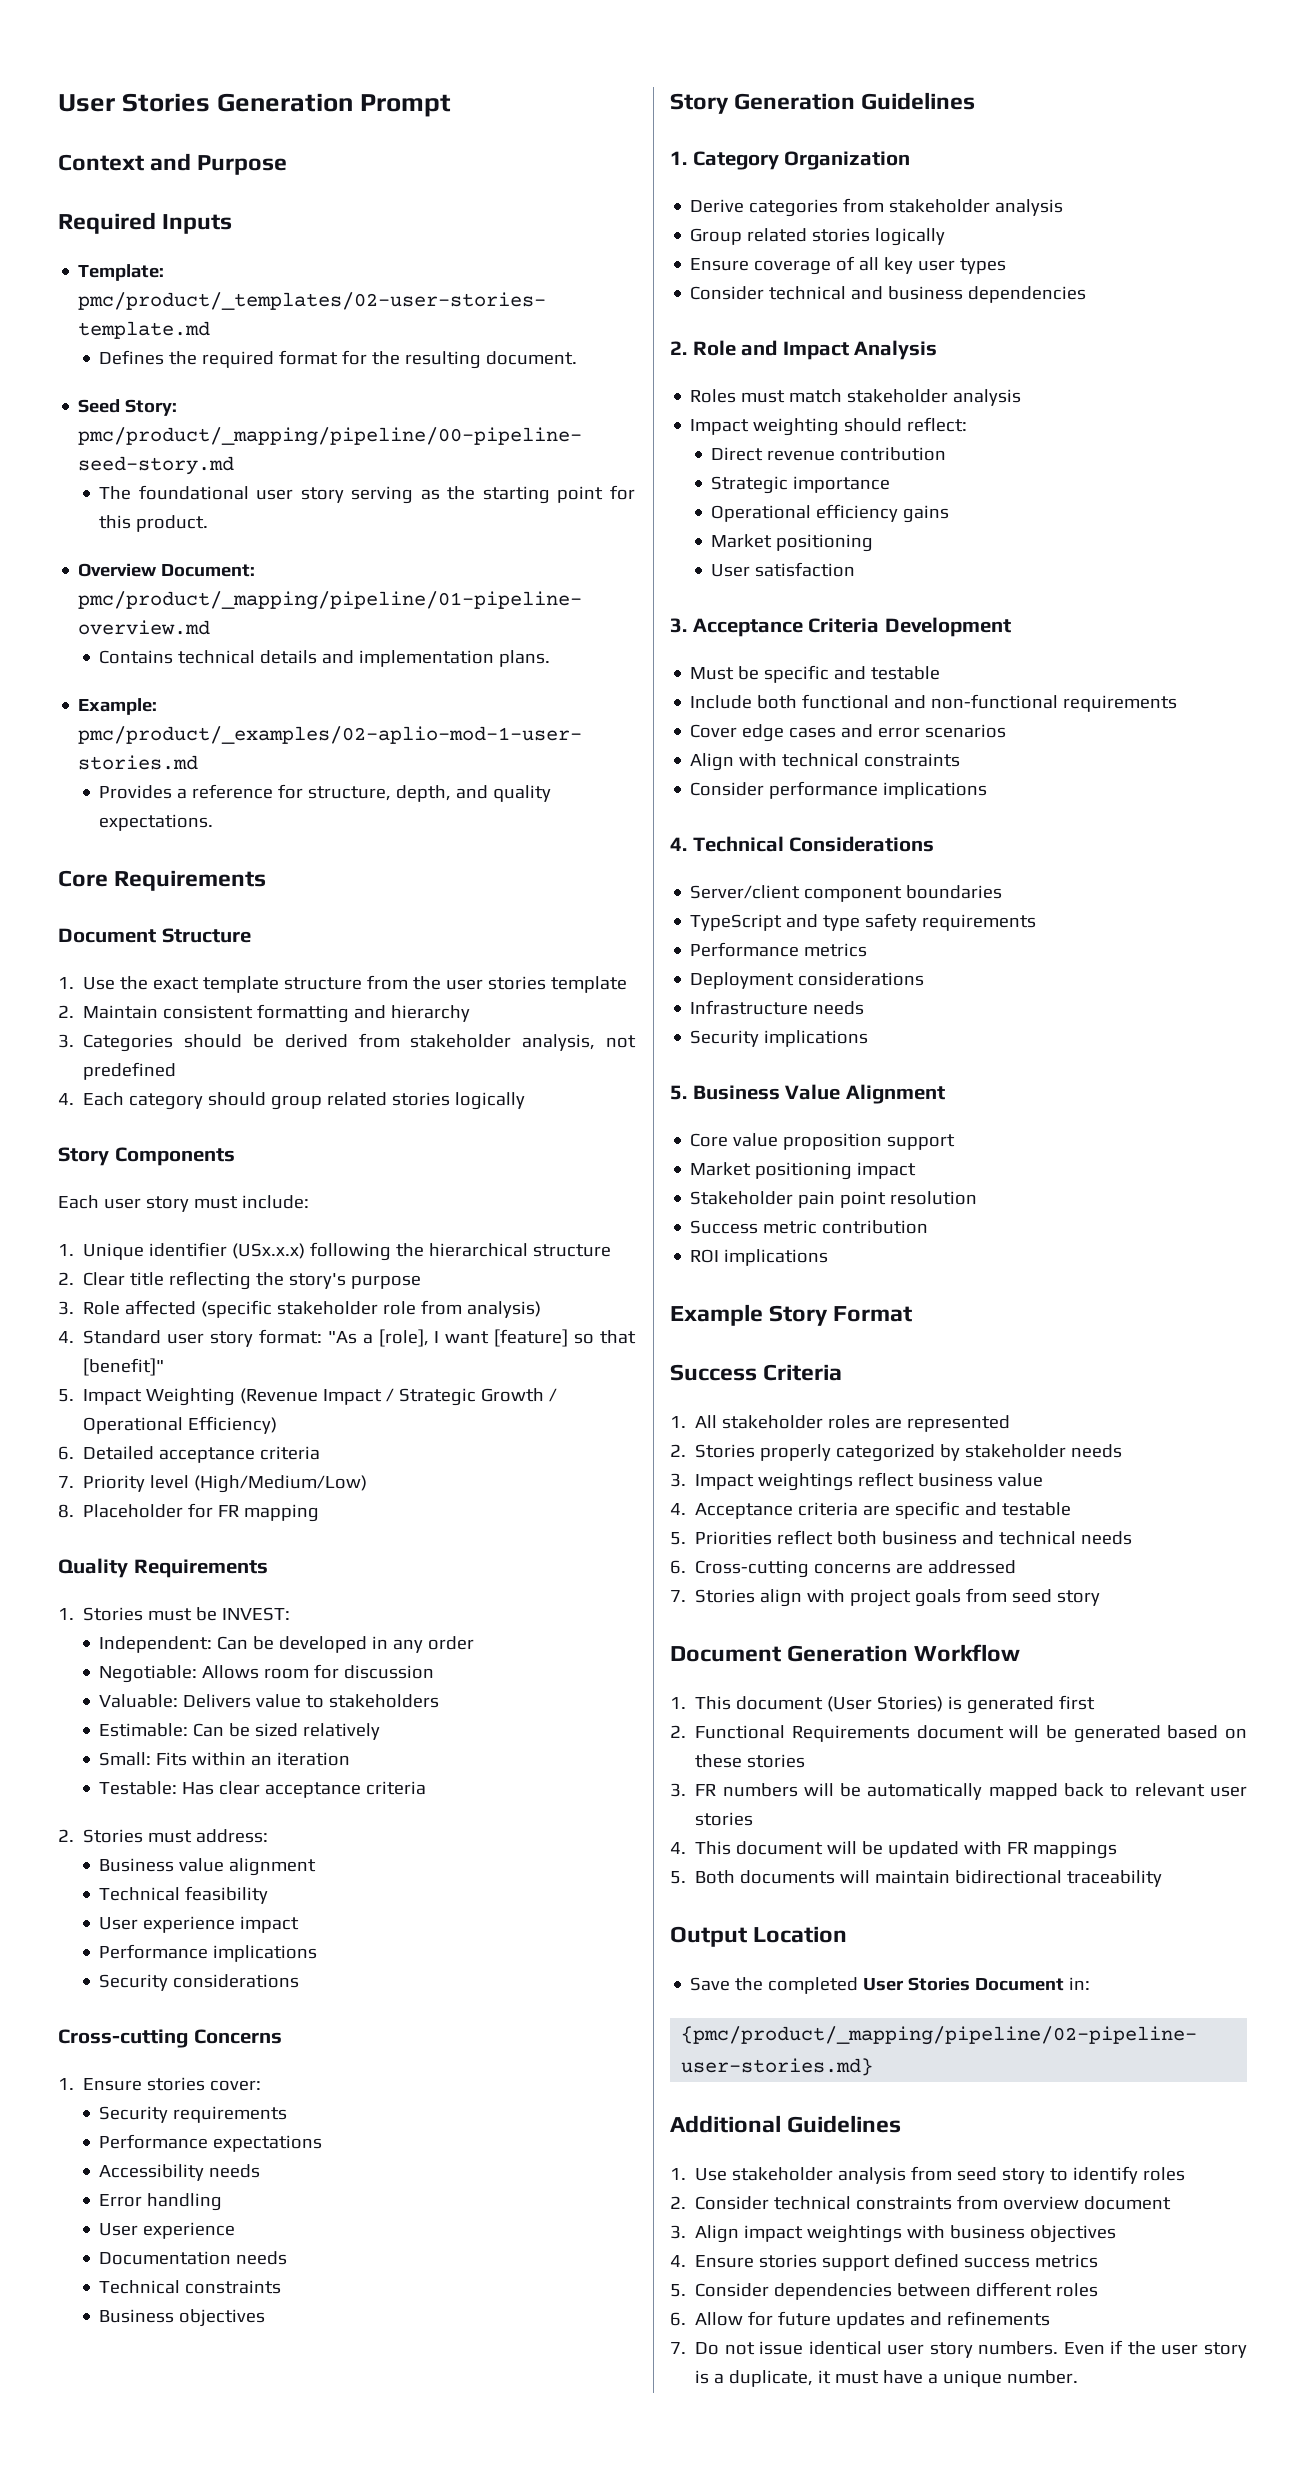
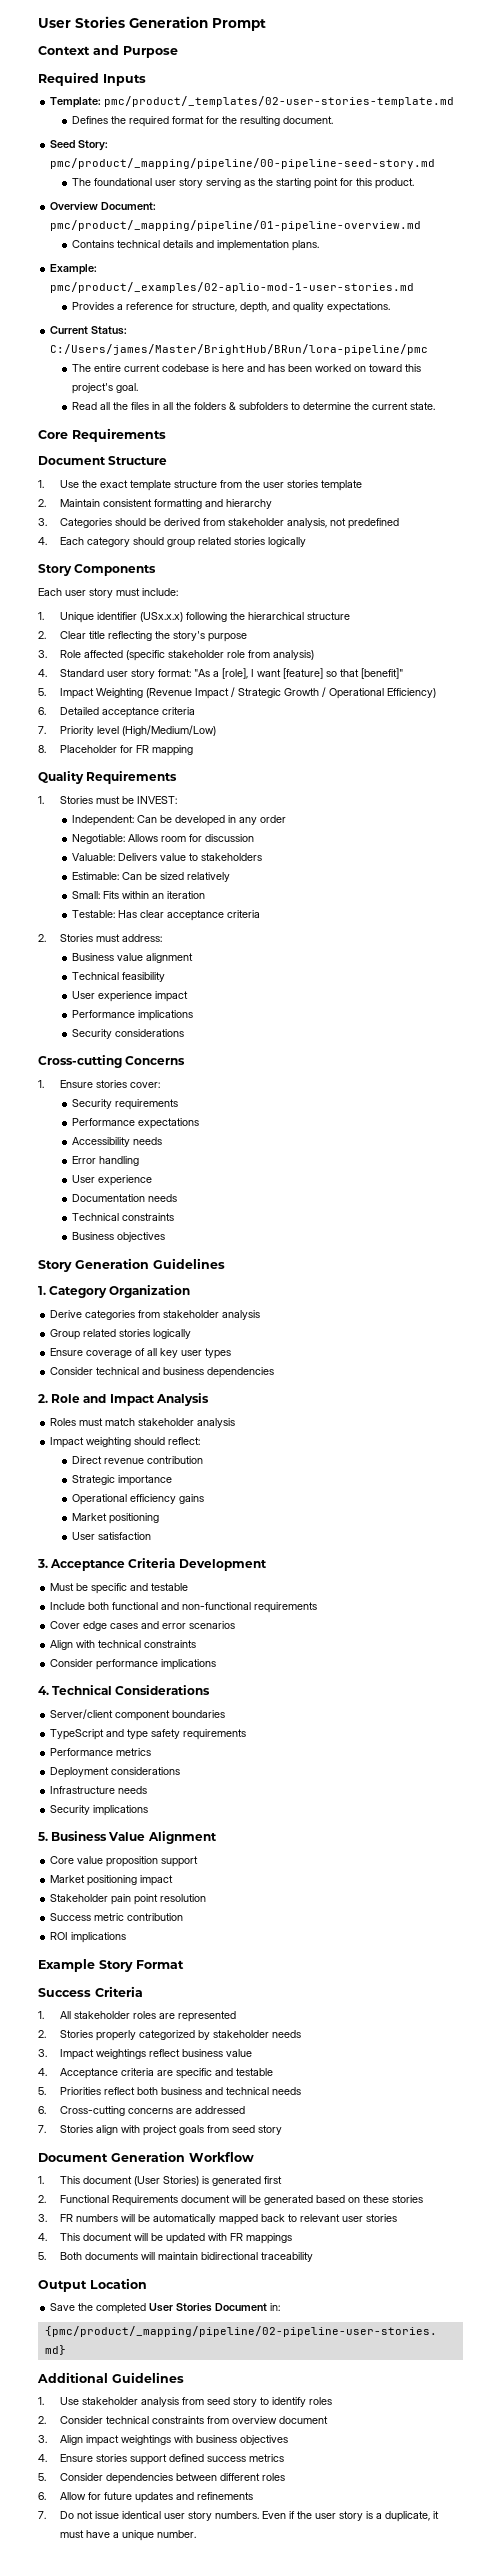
(214, 822) none -> [50,326,128,335] [50,344,429,355] [71,364,421,372] [71,383,138,394] [71,402,435,410] // Current Status: C:/Users/james/Master/BrightHub/BRun/lora-pipeline/pmc // The entire current codebase is here and has been worked on toward this project's goal. // Read all the files in all the folders & subfolders to determine the current state.

